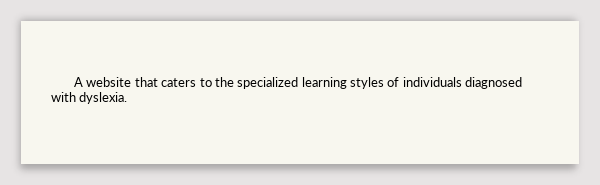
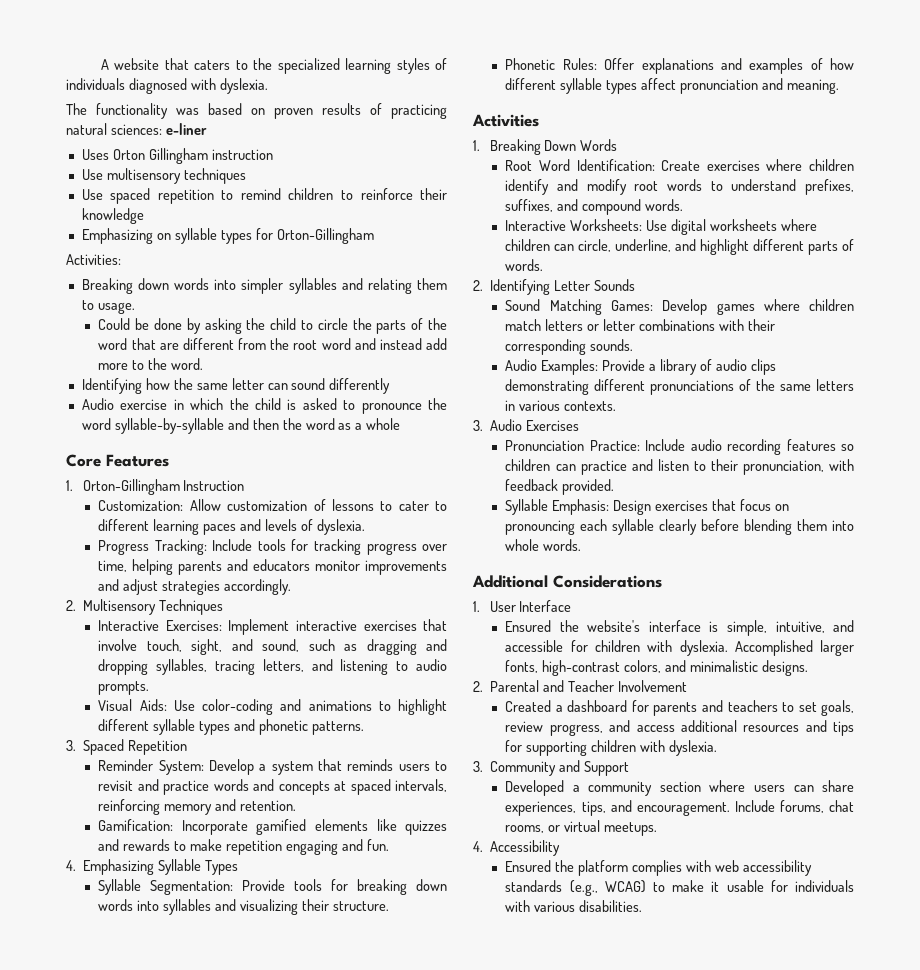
(128, 98) none -> [66,103,447,119] [66,123,207,135] [81,148,273,164] [81,168,246,184] [81,188,448,204] [81,208,144,224] [81,228,374,244] [66,254,121,265] [81,278,448,294] [81,300,135,314] [98,318,447,334] [98,338,447,350] [98,358,204,370] [81,378,391,394] [81,398,448,414] [81,418,401,434] [66,454,169,467] [66,479,245,495] [98,499,448,511] [98,519,365,535] [98,539,447,555] [98,559,447,575] [98,579,292,595] [66,599,224,615] [98,619,447,635] [98,639,447,655] [98,659,448,675] [98,681,150,695] [98,699,447,715] [98,719,365,735] [66,739,188,755] [98,759,447,775] [98,779,447,795] [98,799,297,815] [98,819,447,835] [98,839,389,855] [66,859,239,875] [98,879,447,895] [98,899,389,915] [505,58,854,74] [505,78,839,94] [472,114,539,127] [473,139,618,155] [505,159,854,171] [505,179,854,195] [505,199,684,215] [505,219,818,235] [505,239,854,255] [505,259,544,271] [473,279,636,295] [505,299,854,315] [505,319,775,331] [505,339,634,355] [505,359,776,375] [505,379,854,395] [505,400,617,411] [473,419,580,431] [505,439,854,455] [505,459,854,475] [505,479,615,495] [505,499,789,515] [505,519,854,535] [505,539,582,551] [472,575,662,588] [473,600,572,612] [505,620,855,636] [505,640,854,656] [505,660,809,676] [473,680,687,692] [505,700,854,716] [505,720,854,736] [505,740,718,756] [473,760,630,776] [505,780,855,796] [505,800,854,816] [505,820,658,836] [473,840,561,856] [505,860,812,876] [505,880,854,896] [505,900,643,912] // The functionality was based on proven results of practicing natural sciences: e-liner // Uses Orton Gillingham instruction // Use multisensory techniques // Use spaced repetition to remind children to reinforce their knowledge // Emphasizing on syllable types for Orton-Gillingham // Activities: // Breaking down words into simpler syllables and relating them to usage. // Could be done by asking the child to circle the parts of the word that are different from the root word and instead add more to the word. // Identifying how the same letter can sound differently // Audio exercise in which the child is asked to pronounce the word syllable-by-syllable and then the word as a whole // Core Features // 1. Orton-Gillingham Instruction // Customization: Allow customization of lessons to cater to different learning paces and levels of dyslexia. // Progress Tracking: Include tools for tracking progress over time, helping parents and educators monitor improvements and adjust strategies accordingly. // 2. Multisensory Techniques // Interactive Exercises: Implement interactive exercises that involve touch, sight, and sound, such as dragging and dropping syllables, tracing letters, and listening to audio prompts. // Visual Aids: Use color-coding and animations to highlight different syllable types and phonetic patterns. // 3. Spaced Repetition // Reminder System: Develop a system that reminds users to revisit and practice words and concepts at spaced intervals, reinforcing memory and retention. // Gamification: Incorporate gamified elements like quizzes and rewards to make repetition engaging and fun. // 4. Emphasizing Syllable Types // Syllable Segmentation: Provide tools for breaking down words into syllables and visualizing their structure. // Phonetic Rules: Offer explanations and examples of how different syllable types affect pronunciation and meaning. // Activities // 1. Breaking Down Words // Root Word Identification: Create exercises where children identify and modify root words to understand prefixes, suffixes, and compound words. // Interactive Worksheets: Use digital worksheets where children can circle, underline, and highlight different parts of words. // 2. Identifying Letter Sounds // Sound Matching Games: Develop games where children match letters or letter combinations with their corresponding sounds. // Audio Examples: Provide a library of audio clips demonstrating different pronunciations of the same letters in various contexts. // 3. Audio Exercises // Pronunciation Practice: Include audio recording features so children can practice and listen to their pronunciation, with feedback provided. // Syllable Emphasis: Design exercises that focus on pronouncing each syllable clearly before blending them into whole words. // Additional Considerations // 1. User Interface // Ensured the website's interface is simple, intuitive, and accessible for children with dyslexia. Accomplished larger fonts, high-contrast colors, and minimalistic designs. // 2. Parental and Teacher Involvement // Created a dashboard for parents and teachers to set goals, review progress, and access additional resources and tips for supporting children with dyslexia. // 3. Community and Support // Developed a community section where users can share experiences, tips, and encouragement. Include forums, chat rooms, or virtual meetups. // 4. Accessibility // Ensured the platform complies with web accessibility standards (e.g., WCAG) to make it usable for individuals with various disabilities.

